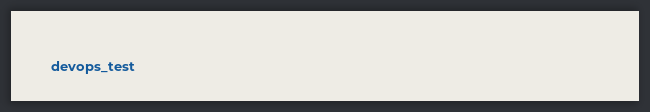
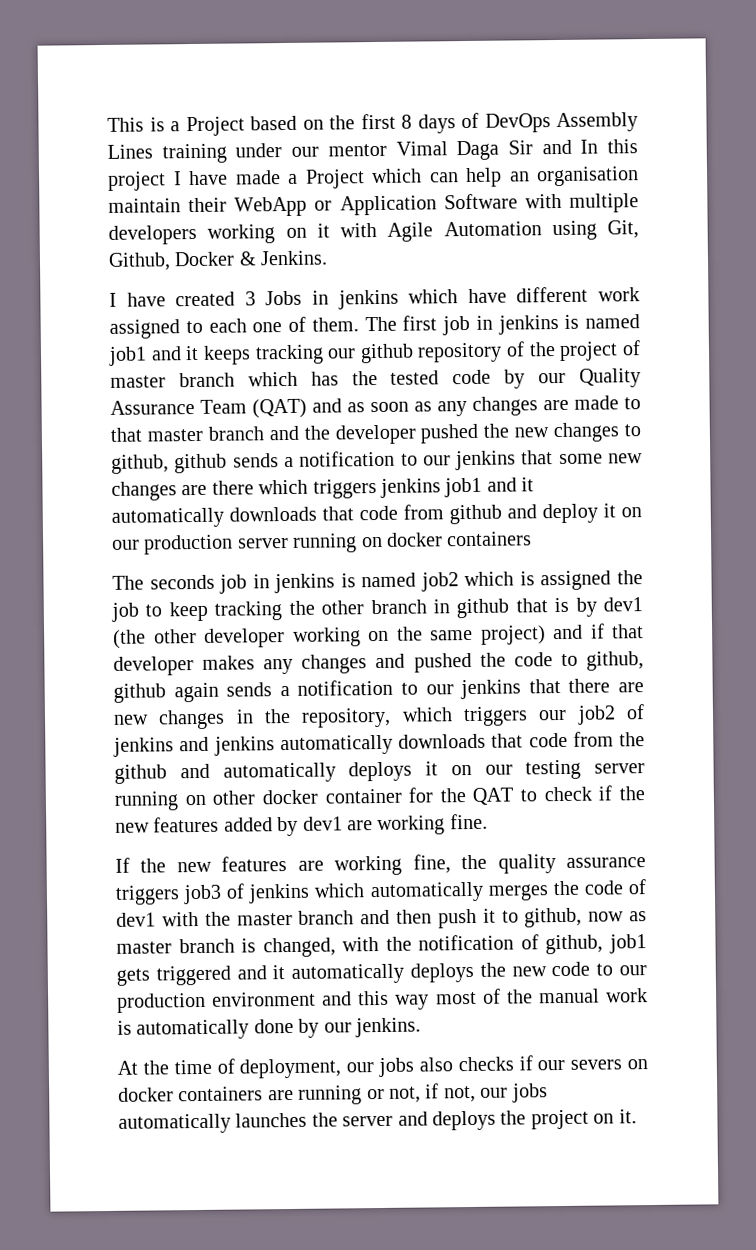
[51,61,135,74] devops_test -> [107,112,638,137] [107,139,638,164] [108,166,639,191] [108,193,639,217] [108,220,639,245] [108,250,329,271] [109,286,641,310] [109,314,640,339] [108,340,641,366] [110,368,642,389] [110,395,641,419] [110,422,641,445] [111,450,644,474] [111,477,535,501] [111,503,642,528] [112,531,533,555] [112,570,644,594] [111,597,644,622] [113,623,644,649] [113,651,644,676] [113,678,645,703] [113,704,645,730] [113,731,645,757] [114,759,645,784] [114,785,645,811] [115,813,488,837] [115,854,646,876] [115,879,646,905] [116,907,647,929] [116,934,647,958] [116,961,648,986] [117,988,648,1013] [117,1017,421,1040] [117,1055,648,1079] [118,1083,548,1105] [118,1109,637,1134] This is a Project based on the first 8 days of DevOps Assembly Lines training under our mentor Vimal Daga Sir and In this project I have made a Project which can help an organisation maintain their WebApp or Application Software with multiple developers working on it with Agile Automation using Git, Github, Docker & Jenkins. // I have created 3 Jobs in jenkins which have different work assigned to each one of them. The first job in jenkins is named job1 and it keeps tracking our github repository of the project of master branch which has the tested code by our Quality Assurance Team (QAT) and as soon as any changes are made to that master branch and the developer pushed the new changes to github, github sends a notification to our jenkins that some new changes are there which triggers jenkins job1 and it automatically downloads that code from github and deploy it on our production server running on docker containers // The seconds job in jenkins is named job2 which is assigned the job to keep tracking the other branch in github that is by dev1 (the other developer working on the same project) and if that developer makes any changes and pushed the code to github, github again sends a notification to our jenkins that there are new changes in the repository, which triggers our job2 of jenkins and jenkins automatically downloads that code from the github and automatically deploys it on our testing server running on other docker container for the QAT to check if the new features added by dev1 are working fine. // If the new features are working fine, the quality assurance triggers job3 of jenkins which automatically merges the code of dev1 with the master branch and then push it to github, now as master branch is changed, with the notification of github, job1 gets triggered and it automatically deploys the new code to our production environment and this way most of the manual work is automatically done by our jenkins. // At the time of deployment, our jobs also checks if our severs on docker containers are running or not, if not, our jobs automatically launches the server and deploys the project on it.

